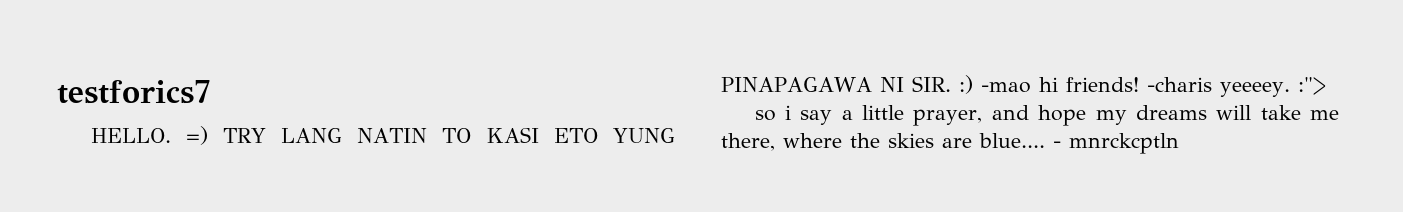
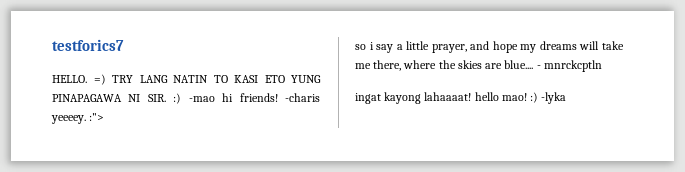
(1179, 143) none -> [355,92,567,104] // ingat kayong lahaaaat! hello mao! :) -lyka

